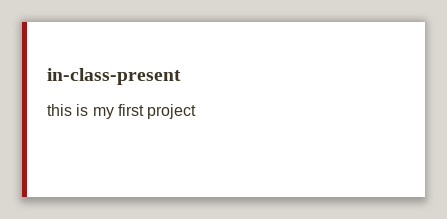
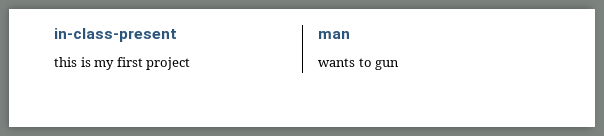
(197, 111) none -> [318,31,350,39] [318,58,400,70] // man // wants to gun

